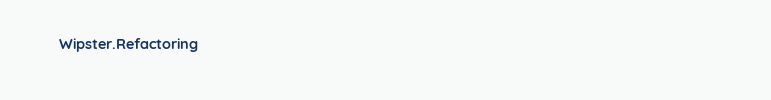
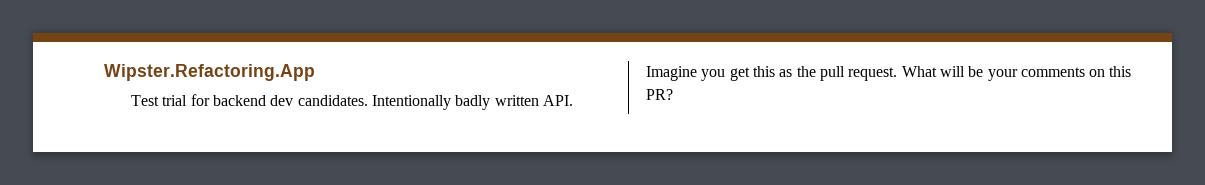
[59,38,198,52] Wipster.Refactoring -> [104,64,315,81] [130,94,573,110] [646,66,1132,81] [646,89,673,100] Wipster.Refactoring.App // Test trial for backend dev candidates. Intentionally badly written API. Imagine you get this as the pull request. What will be your comments on this PR?

